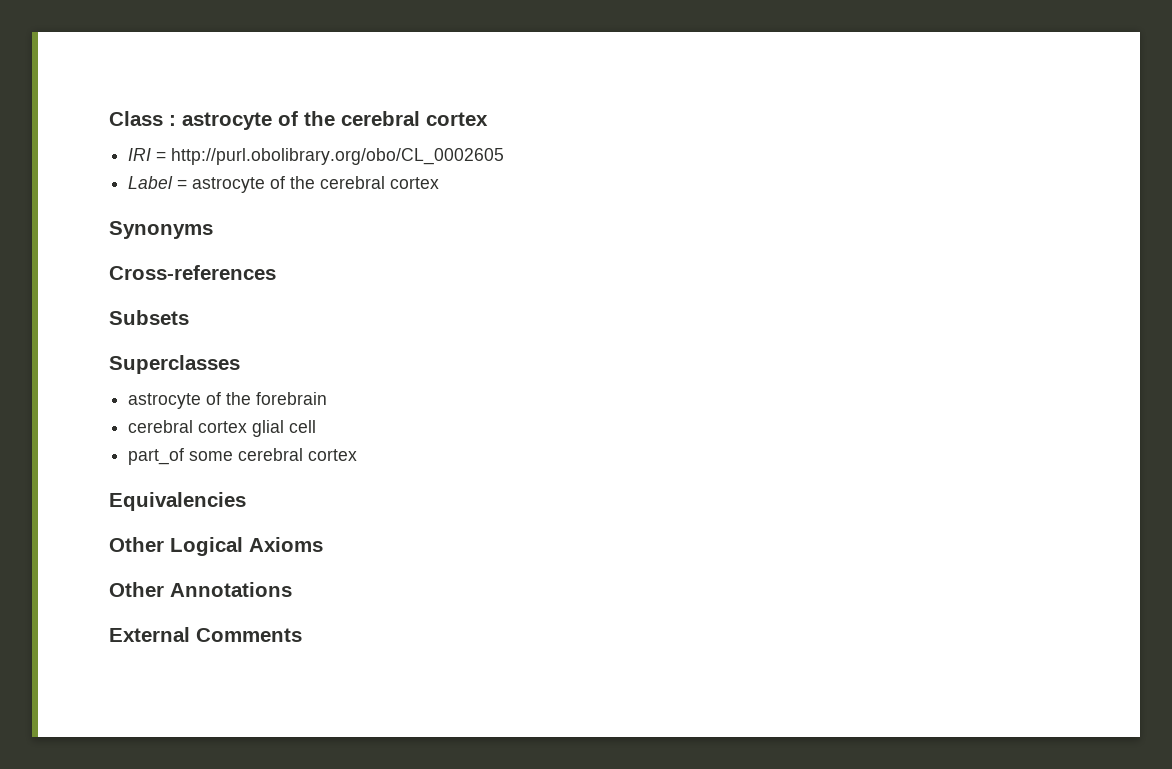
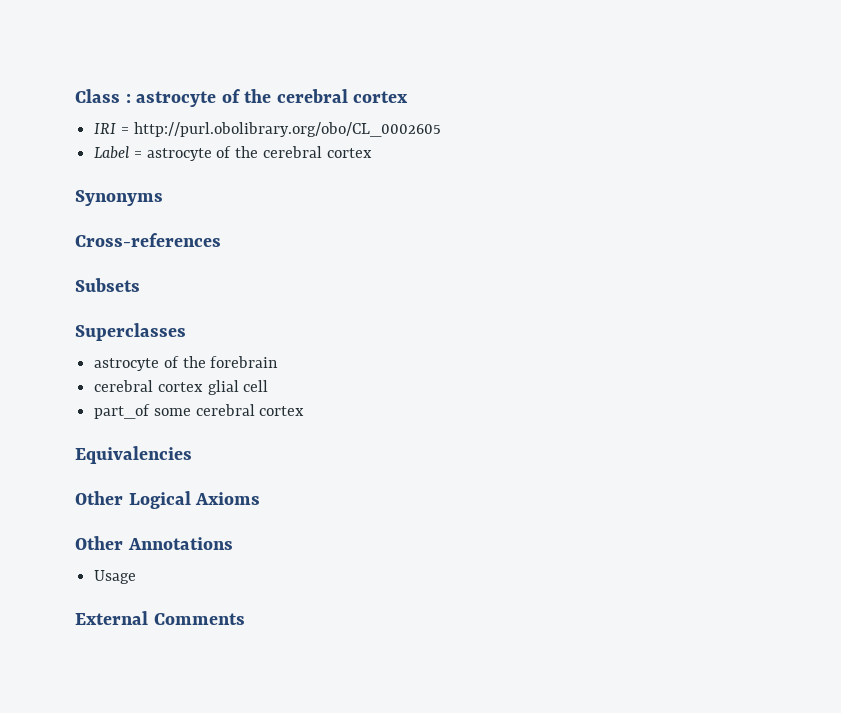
(292, 589) none -> [94,570,137,584] // Usage

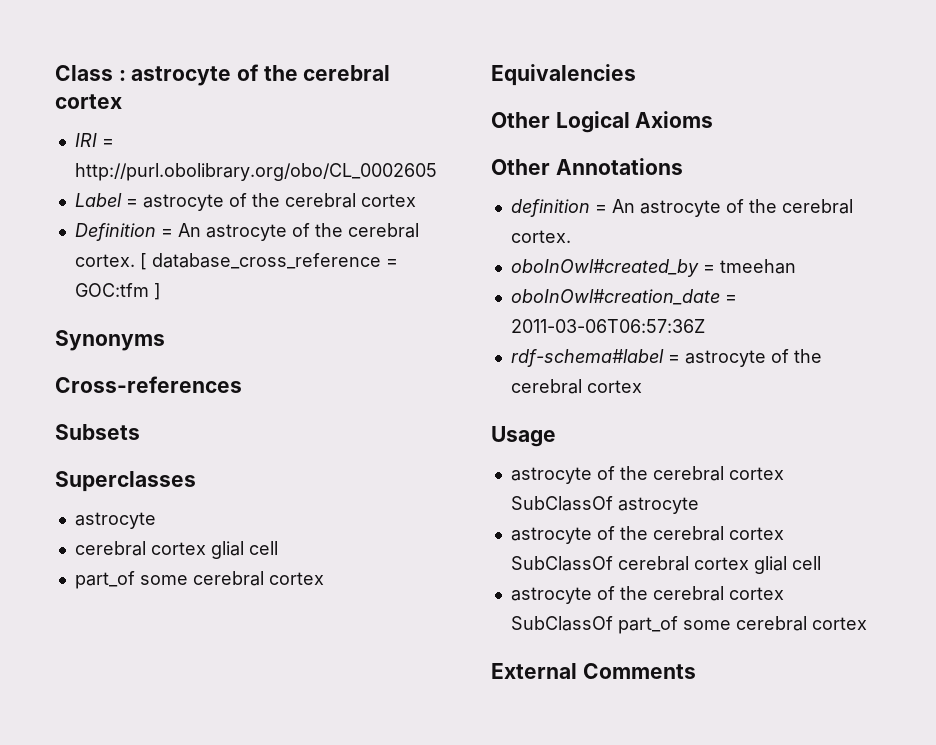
(372, 153) none -> [74,223,419,241] [74,253,398,270] [74,283,161,300] // Definition = An astrocyte of the cerebral cortex. [ database_cross_reference = GOC:tfm ]
[163,356,279,368] of the forebrain -> (156, 520) none
[94,570,137,584] Usage -> [510,199,853,217] [510,230,571,243] [510,259,796,277] [510,289,737,305] [510,319,705,333] [510,349,822,367] [510,379,642,394] [491,426,556,447] [510,466,784,484] [510,496,699,514] [510,526,784,544] [510,556,821,574] [510,586,784,604] [510,616,867,634] definition = An astrocyte of the cerebral cortex. // oboInOwl#created_by = tmeehan // oboInOwl#creation_date = 2011-03-06T06:57:36Z // rdf-schema#label = astrocyte of the cerebral cortex // Usage // astrocyte of the cerebral cortex SubClassOf astrocyte // astrocyte of the cerebral cortex SubClassOf cerebral cortex glial cell // astrocyte of the cerebral cortex SubClassOf part_of some cerebral cortex

